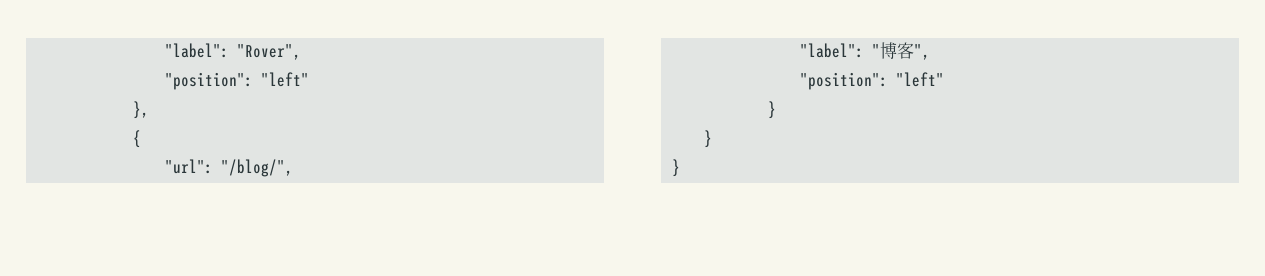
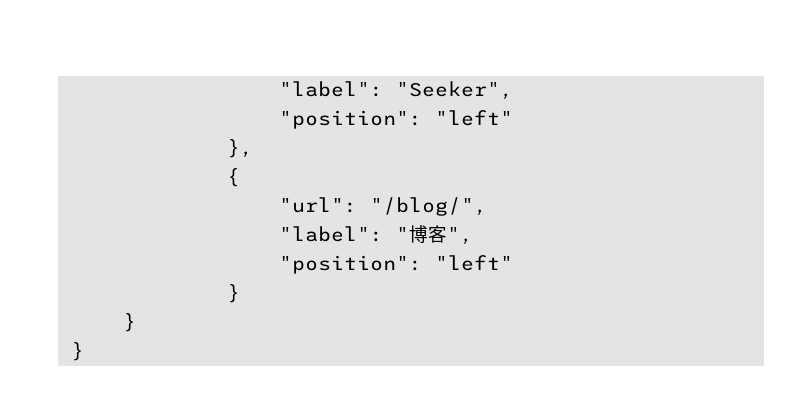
[165,43,302,60] "label": "Rover", -> [278,81,513,100] "label": "Seeker",

